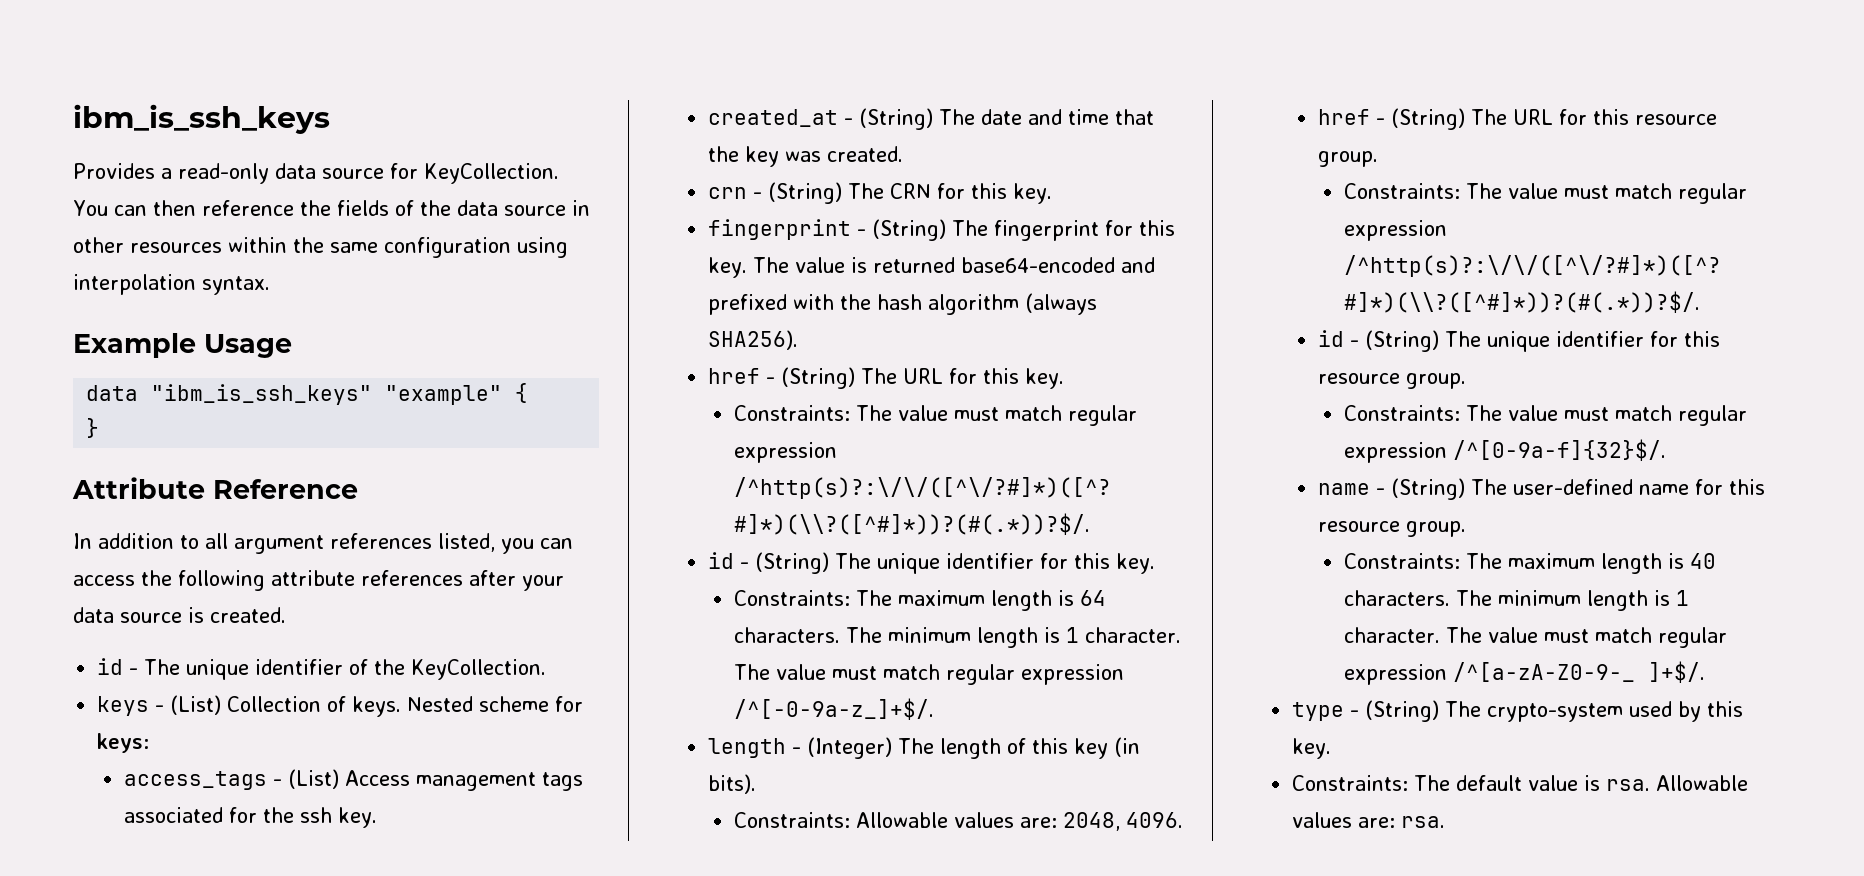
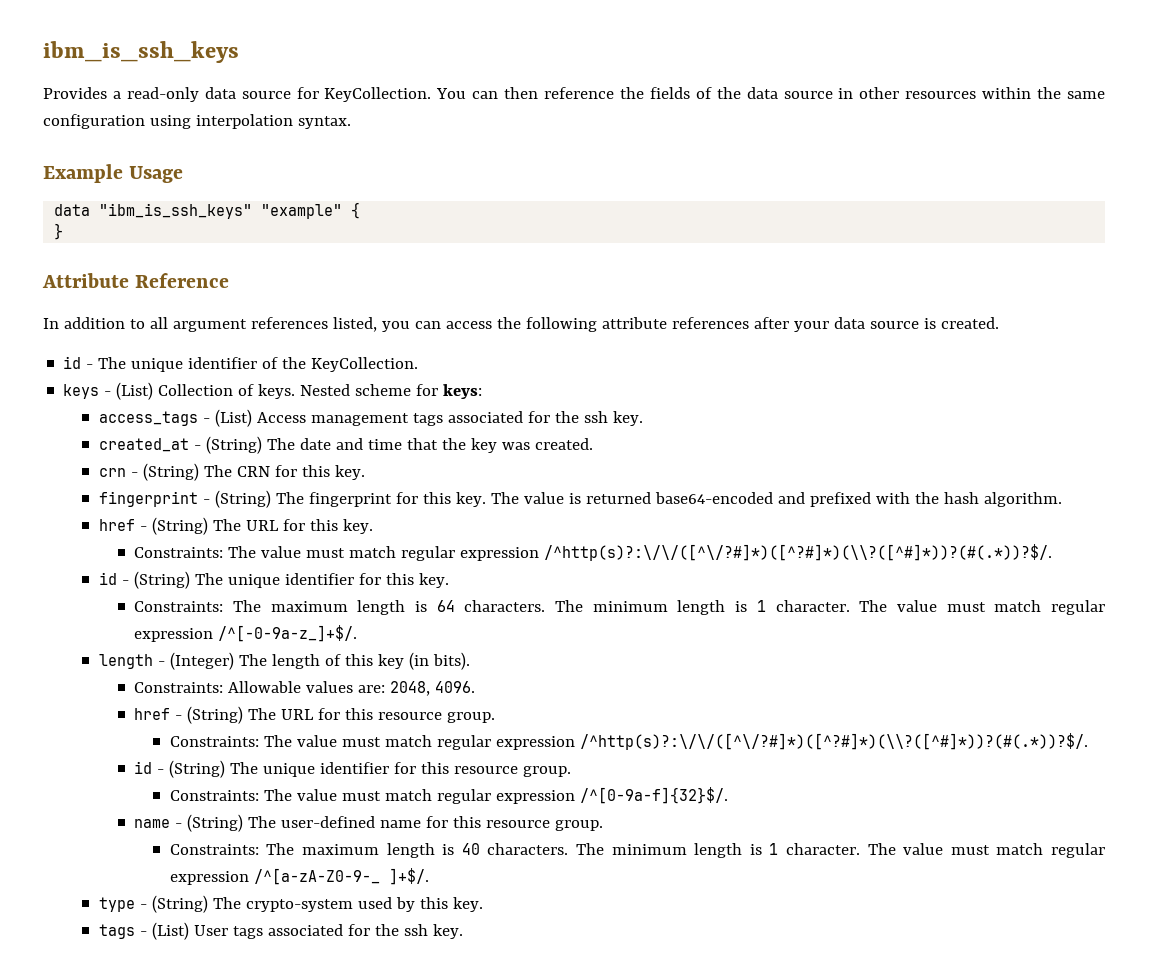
[927,293,1097,315] [707,330,798,350] algorithm (always SHA256). -> [983,492,1062,507] algorithm.
[1291,775,1748,791] [1291,812,1445,828] Constraints: The default value is rsa. Allowable values are: rsa. -> [98,922,463,940] tags - (List) User tags associated for the ssh key.

